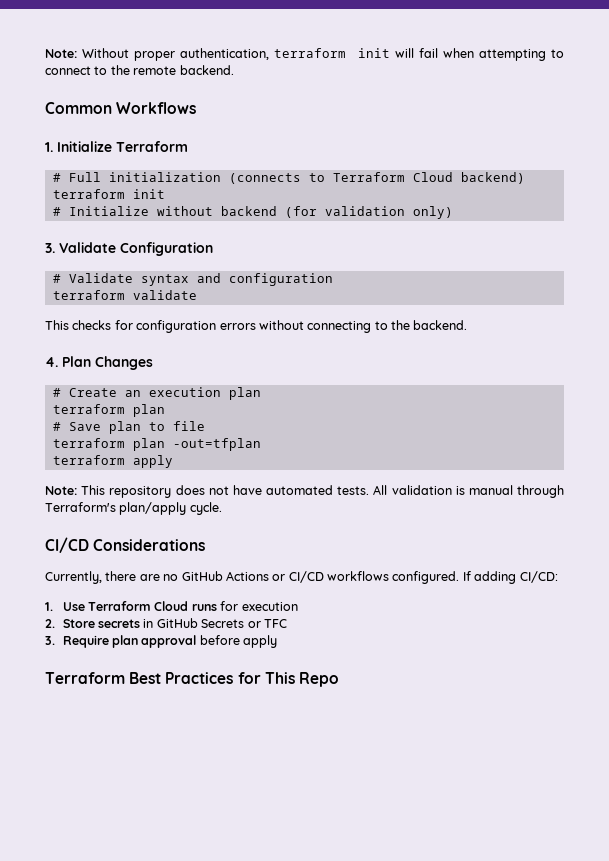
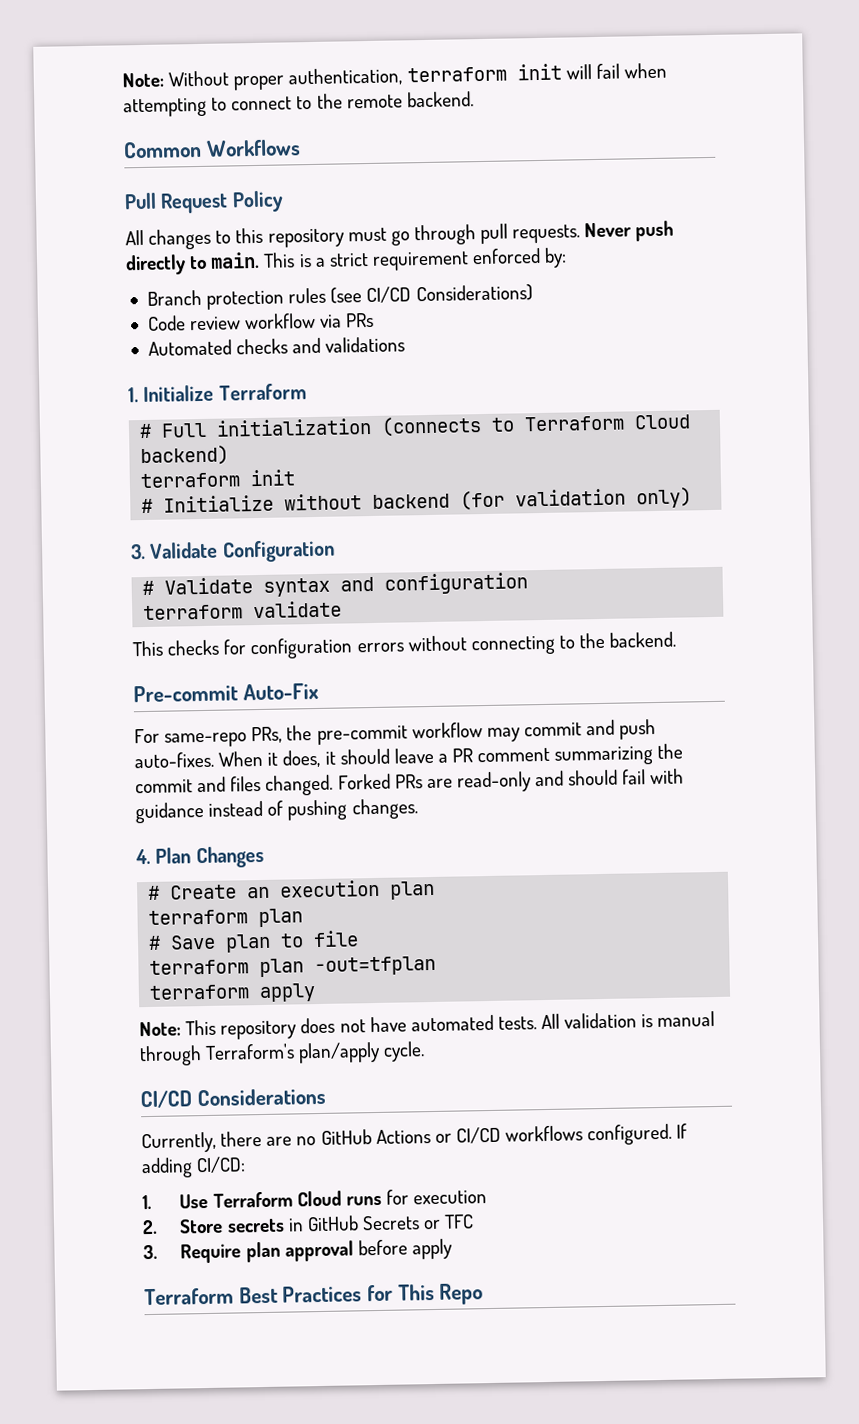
(197, 108) none -> [124,190,284,214] [125,220,675,250] [125,247,568,276] [146,284,533,310] [146,312,375,331] [147,336,406,356] // Pull Request Policy // All changes to this repository must go through pull requests. Never push directly to main. This is a strict requirement enforced by: // Branch protection rules (see CI/CD Considerations) // Code review workflow via PRs // Automated checks and validations
(468, 325) none -> [133,682,319,703] [134,719,657,748] [134,743,684,769] [135,768,685,796] [135,798,418,824] // Pre-commit Auto-Fix // For same-repo PRs, the pre-commit workflow may commit and push auto-fixes. When it does, it should leave a PR comment summarizing the commit and files changed. Forked PRs are read-only and should fail with guidance instead of pushing changes.

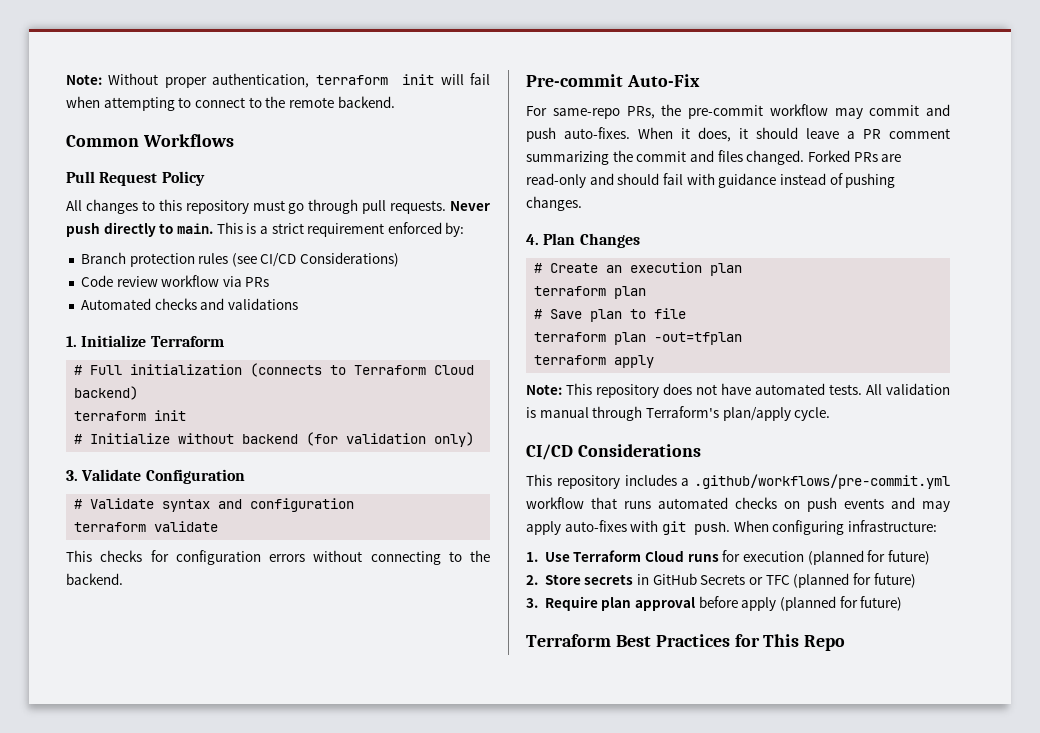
[141,1123,688,1154] [141,1156,247,1179] Currently, there are no GitHub Actions or CI/CD workflows configured. If adding CI/CD: -> [526,474,950,489] [526,497,950,512] [526,520,937,535] This repository includes a .github/workflows/pre-commit.yml workflow that runs automated checks on push events and may apply auto-fixes with git push. When configuring infrastructure:
(488, 1197) none -> [807,550,930,565] (planned for future)
(475, 1221) none -> [793,573,916,588] (planned for future)
(453, 1249) none -> [779,596,903,611] (planned for future)

